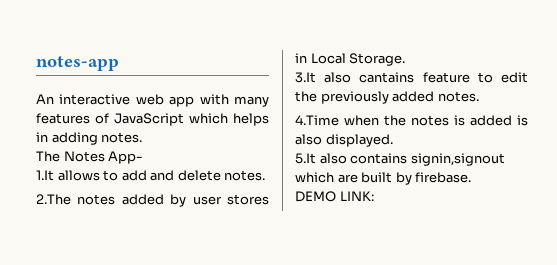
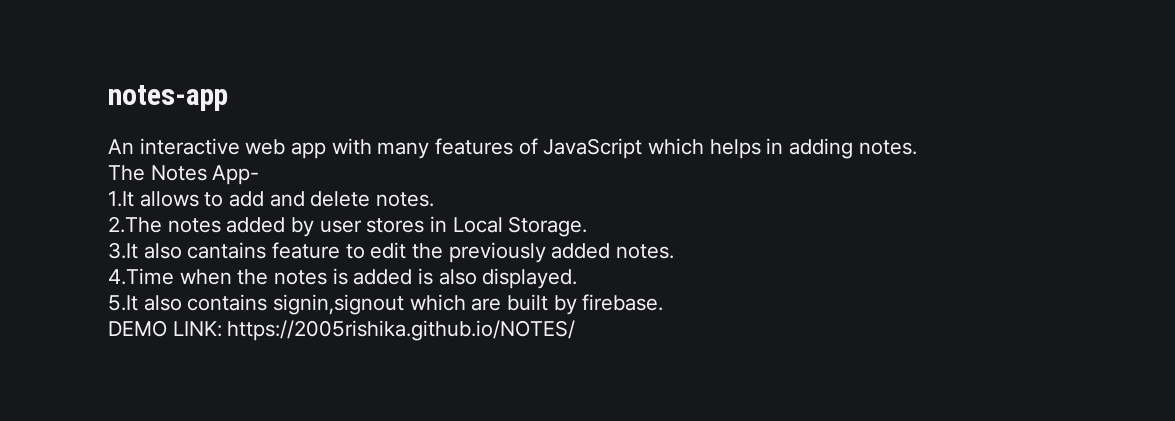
(374, 196) none -> [227,320,576,341] https://2005rishika.github.io/NOTES/

